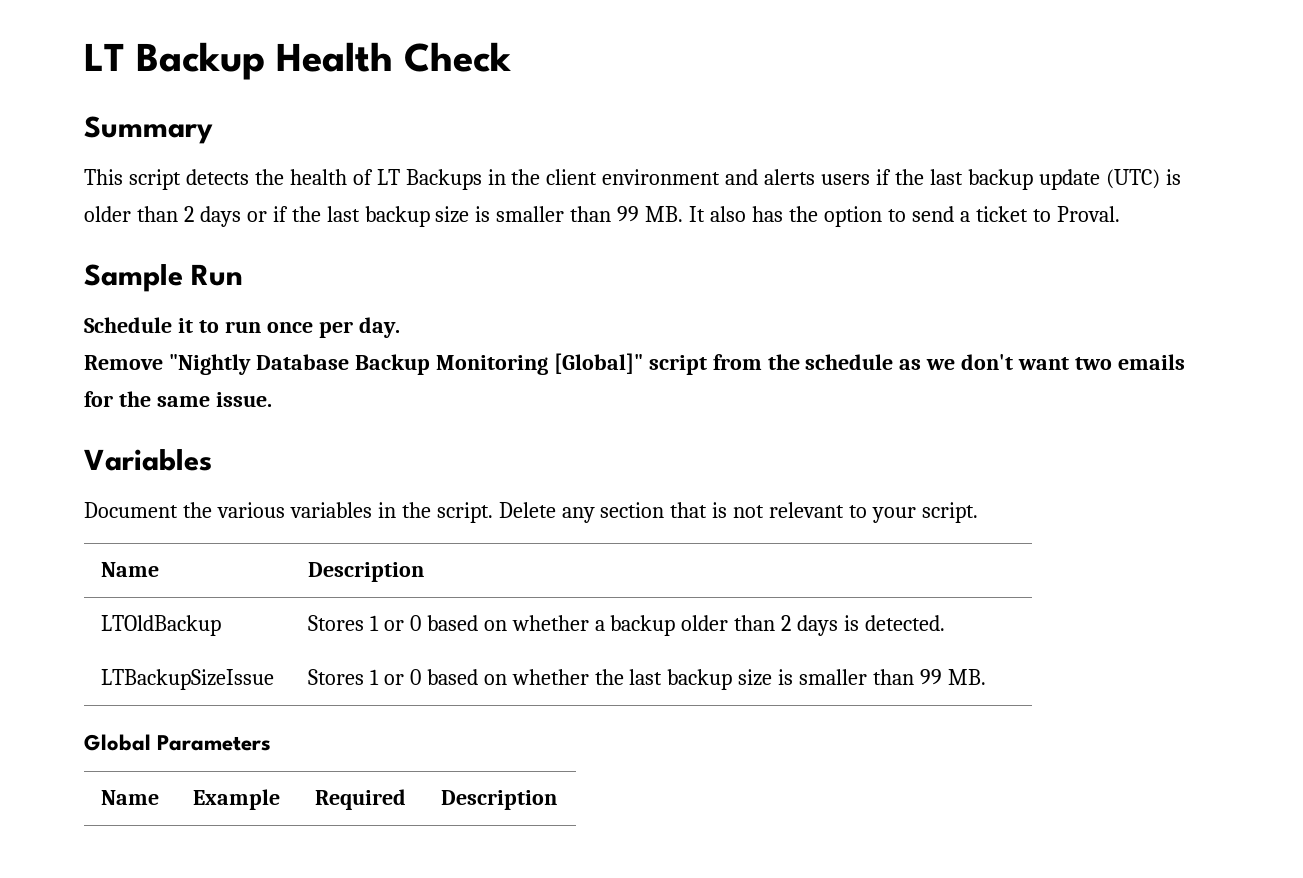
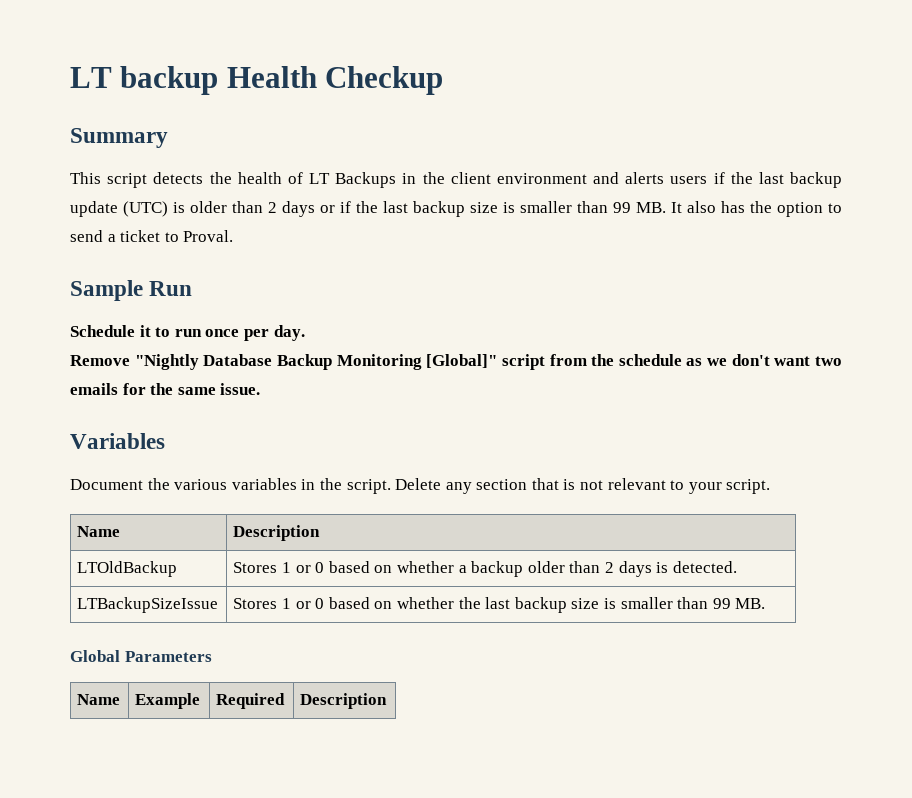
[84,42,512,80] LT Backup Health Check -> [70,66,444,95] LT backup Health Checkup

